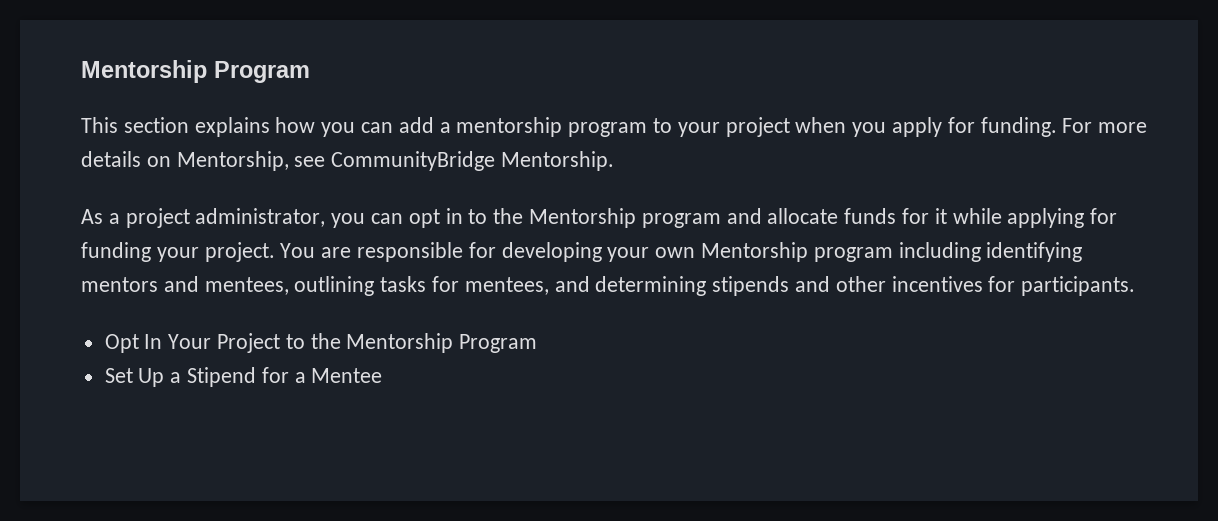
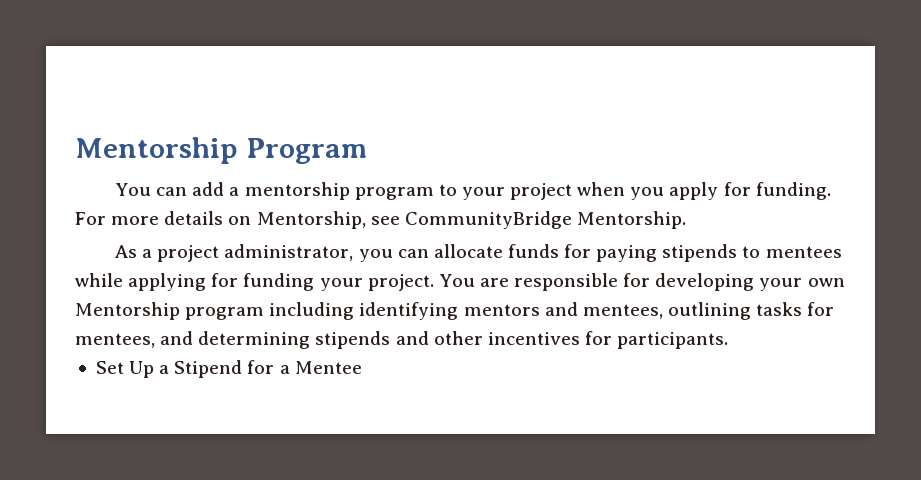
[81,60,310,83] [81,117,356,137] Mentorship Program // This section explains how you -> [75,137,367,164] [115,183,152,196] Mentorship Program // You
[408,208,947,228] opt in to the Mentorship program and allocate funds for it -> [433,244,842,262] allocate funds for paying stipends to mentees
[104,333,538,353] // Opt In Your Project to the Mentorship Program -> (729, 340) none

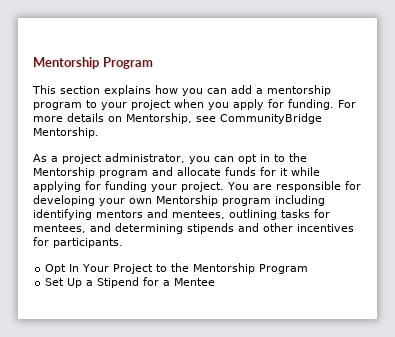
[75,137,367,164] [115,183,152,196] Mentorship Program // You -> [33,57,153,69] [32,85,203,96] Mentorship Program // This section explains how you
[433,244,842,262] allocate funds for paying stipends to mentees -> [238,153,307,164] [33,167,288,178] opt in to the Mentorship program and allocate funds for it
(729, 340) none -> [45,263,309,274] // Opt In Your Project to the Mentorship Program

